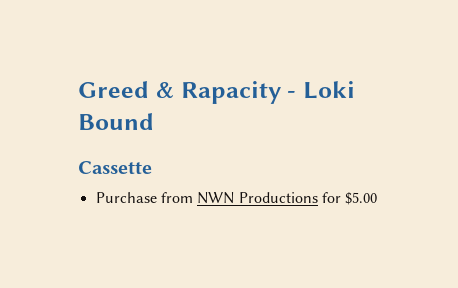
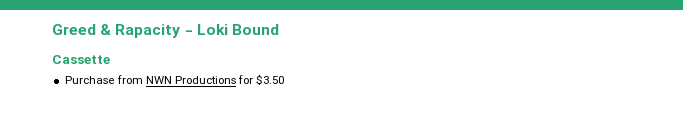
[345,192,378,205] $5.00 -> [256,74,285,85] $3.50

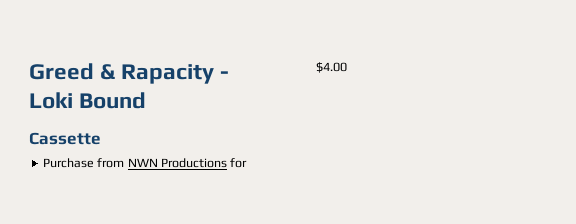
[256,74,285,85] $3.50 -> [315,62,347,73] $4.00

